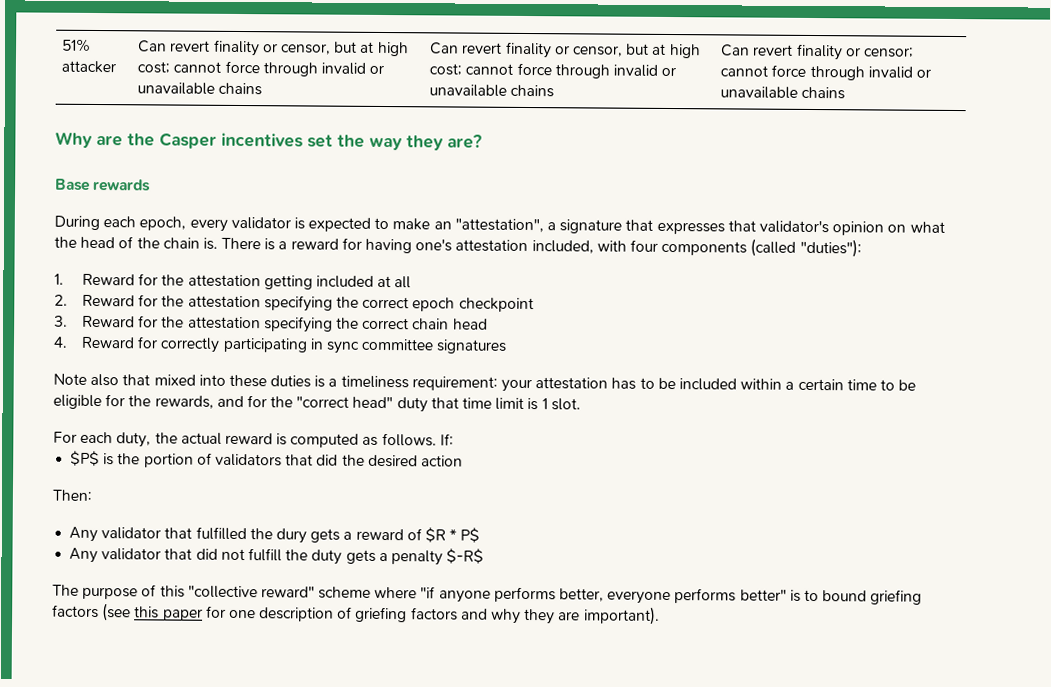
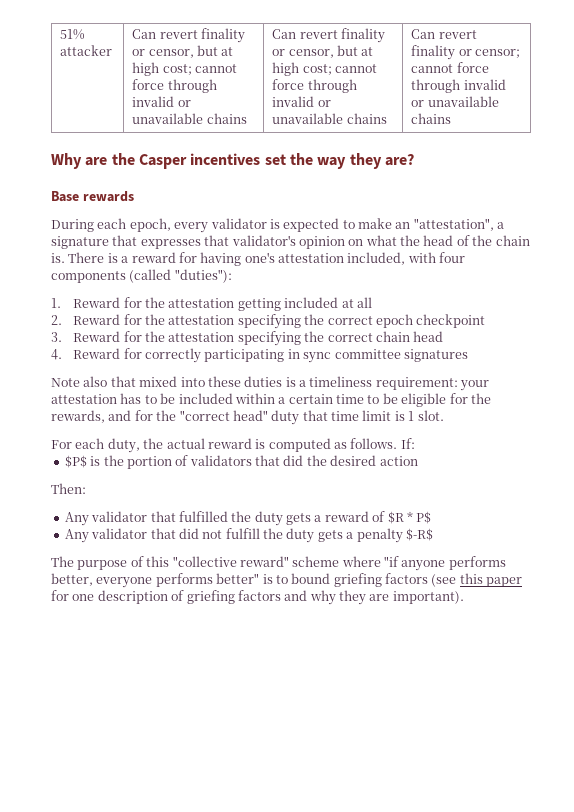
[275,528,307,544] dury -> [254,511,283,526] duty

